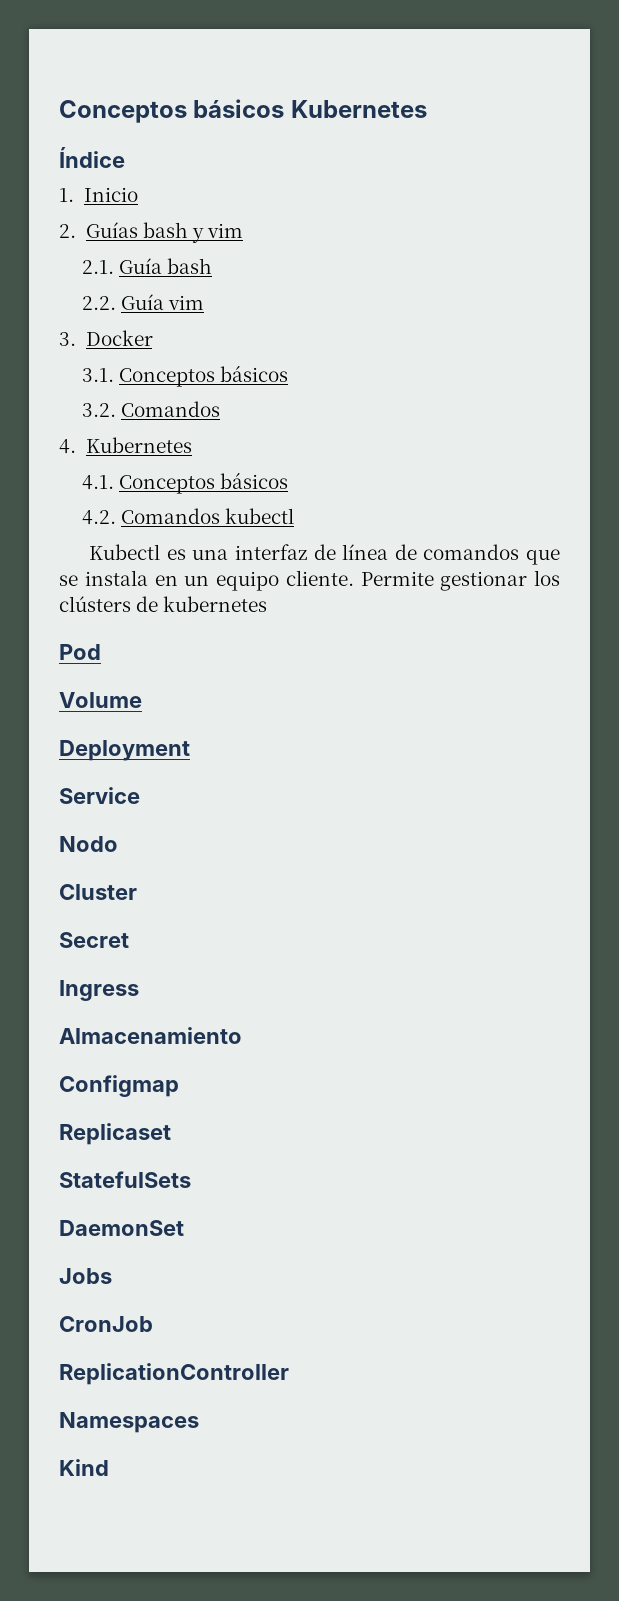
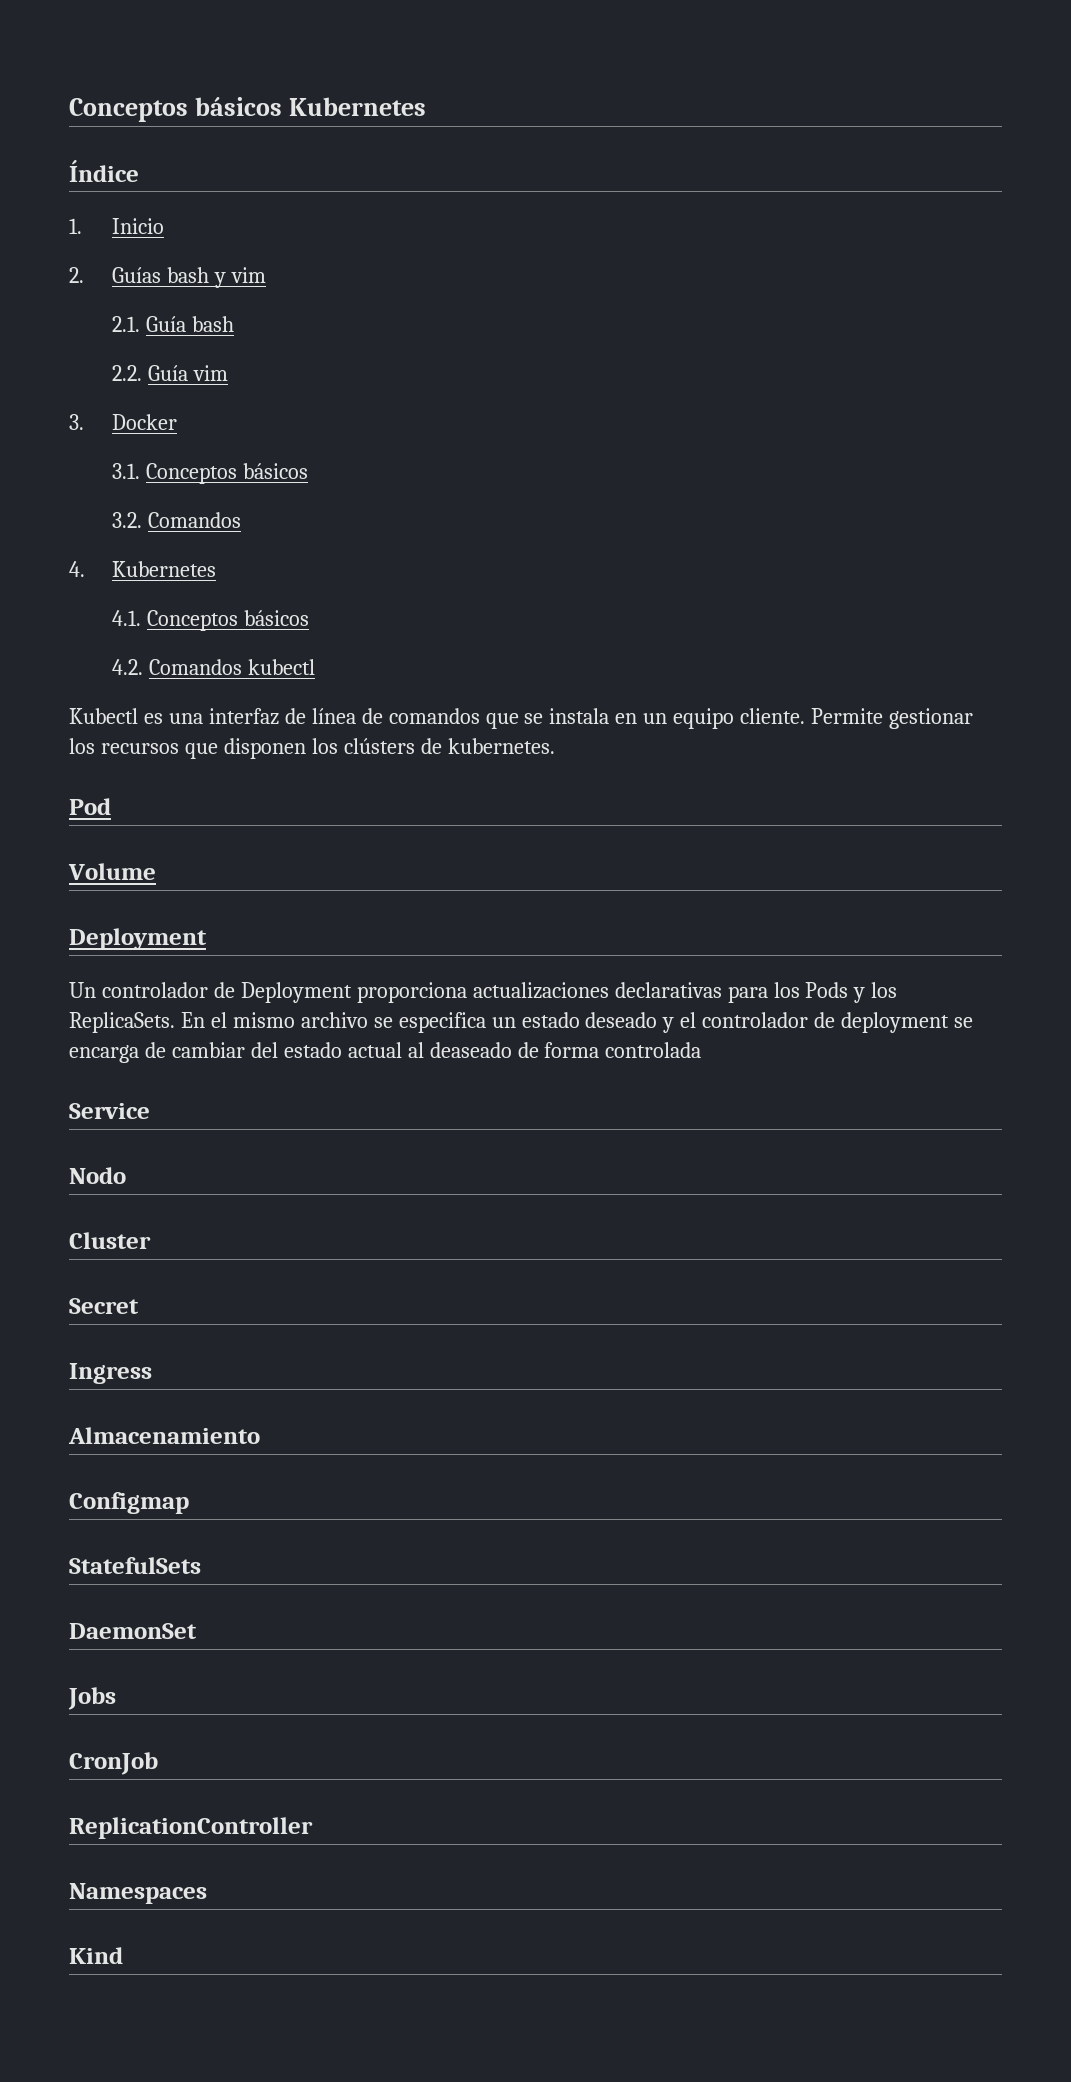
(560, 578) none -> [100,738,338,759] recursos que disponen los
[163,596,268,612] kubernetes -> [447,738,555,754] kubernetes.
(190, 750) none -> [69,982,898,1003] [69,1012,974,1033] [69,1042,702,1063] // Un controlador de Deployment proporciona actualizaciones declarativas para los Pods y los ReplicaSets. En el mismo archivo se especifica un estado deseado y el controlador de deployment se encarga de cambiar del estado actual al deaseado de forma controlada
[59,1123,171,1145] // Replicaset -> (189, 1503) none

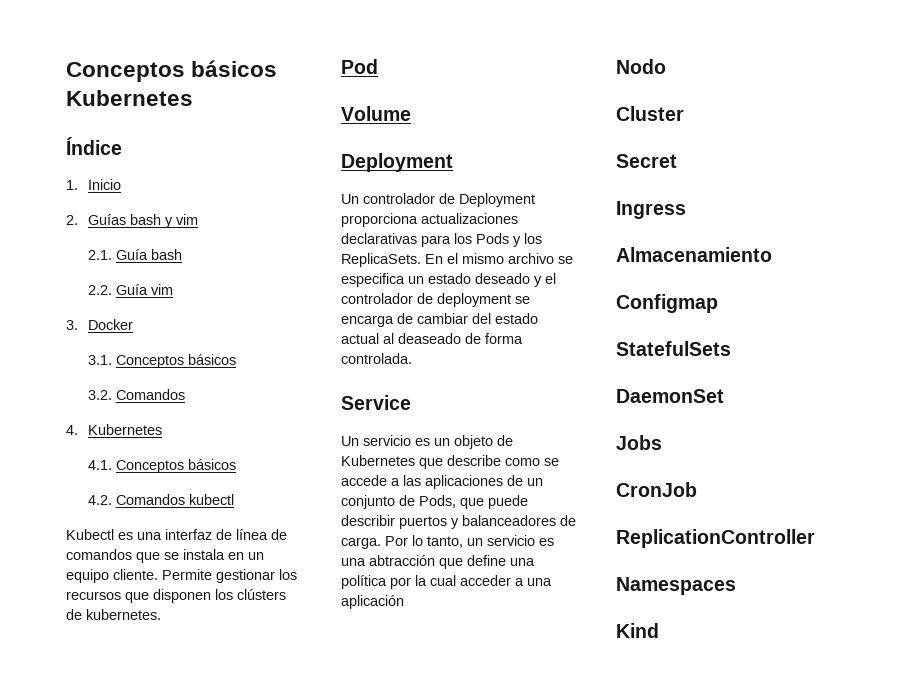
[605,1042,702,1058] controlada -> [341,353,412,364] controlada.
(150, 1111) none -> [341,435,513,449] [341,455,559,469] [341,475,543,489] [341,495,528,509] [341,515,576,529] [341,535,554,549] [341,555,535,569] [341,575,552,589] [341,595,404,609] // Un servicio es un objeto de Kubernetes que describe como se accede a las aplicaciones de un conjunto de Pods, que puede describir puertos y balanceadores de carga. Por lo tanto, un servicio es una abtracción que define una política por la cual acceder a una aplicación

